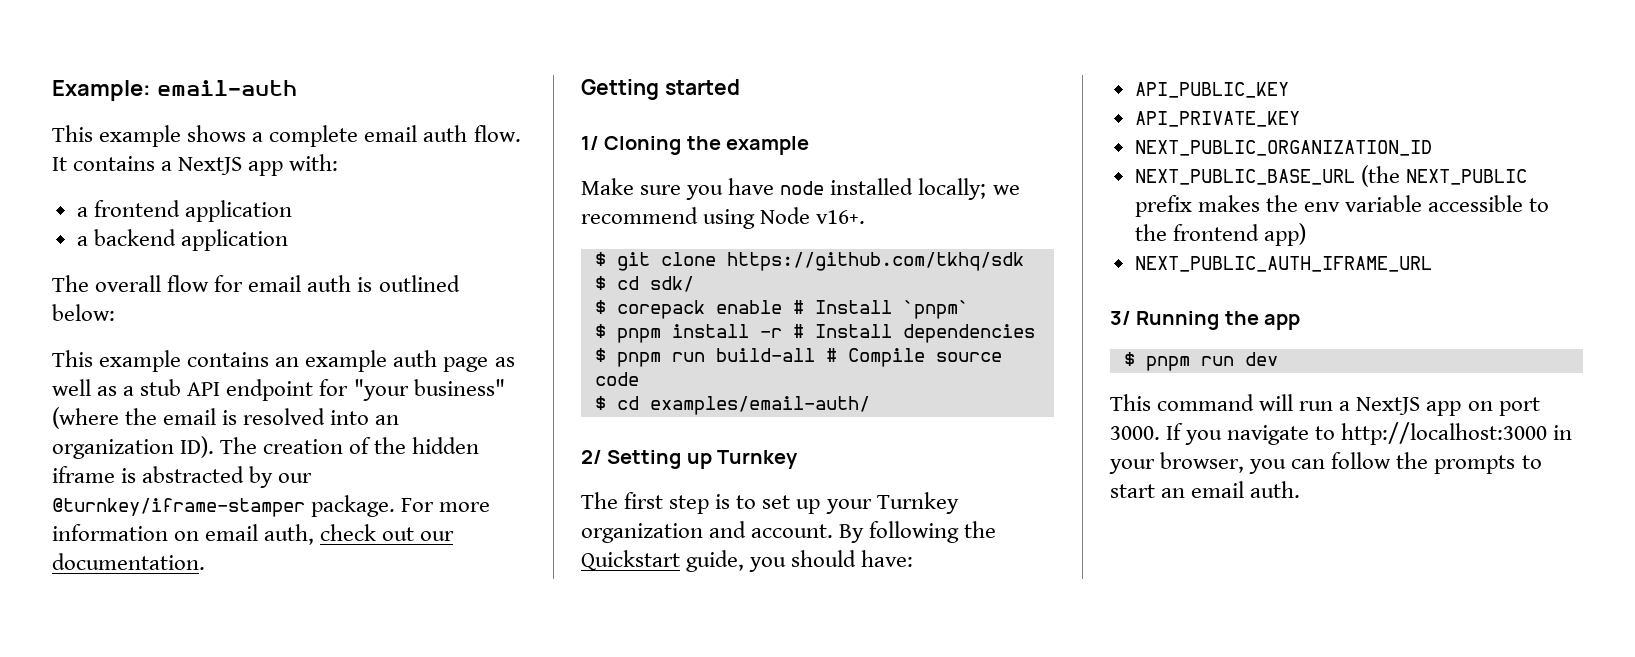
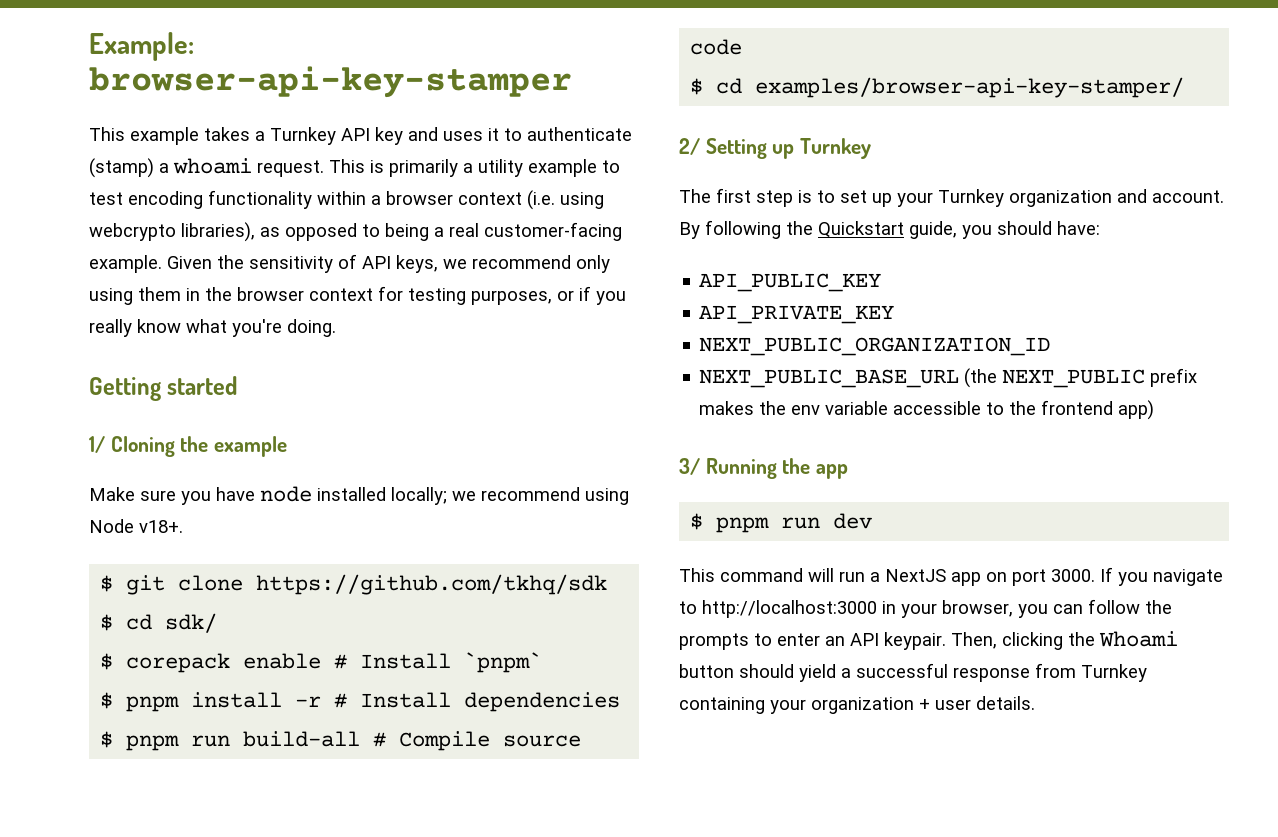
[156,80,297,96] [52,125,521,147] [52,154,339,176] [76,200,292,222] [76,229,288,251] [52,275,460,292] [52,304,115,321] [52,350,515,372] [52,379,505,401] [52,407,400,429] [52,436,480,459] [52,466,313,488] [52,495,491,517] [52,524,455,545] [52,553,205,570] email-auth // This example shows a complete email auth flow. It contains a NextJS app with: // a frontend application // a backend application // The overall flow for email auth is outlined below: // This example contains an example auth page as well as a stub API endpoint for "your business" (where the email is resolved into an organization ID). The creation of the hidden iframe is abstracted by our @turnkey/iframe-stamper package. For more information on email auth, check out our documentation. -> [89,66,572,98] [89,127,632,145] [89,158,620,178] [89,190,604,210] [89,222,622,242] [89,254,610,273] [89,286,626,305] [89,319,336,337] browser-api-key-stamper // This example takes a Turnkey API key and uses it to authenticate (stamp) a whoami request. This is primarily a utility example to test encoding functionality within a browser context (i.e. using webcrypto libraries), as opposed to being a real customer-facing example. Given the sensitivity of API keys, we recommend only using them in the browser context for testing purposes, or if you really know what you're doing.
[816,210,866,224] v16+. -> [139,520,183,533] v18+.
[649,396,870,415] examples/email-auth/ -> [755,77,1185,98] examples/browser-api-key-stamper/
[1134,256,1432,272] // NEXT_PUBLIC_AUTH_IFRAME_URL -> (1155, 410) none
[1110,481,1301,498] start an email auth. -> [777,631,1178,650] [679,663,1147,682] [679,696,1035,714] enter an API keypair. Then, clicking the Whoami button should yield a successful response from Turnkey containing your organization + user details.

